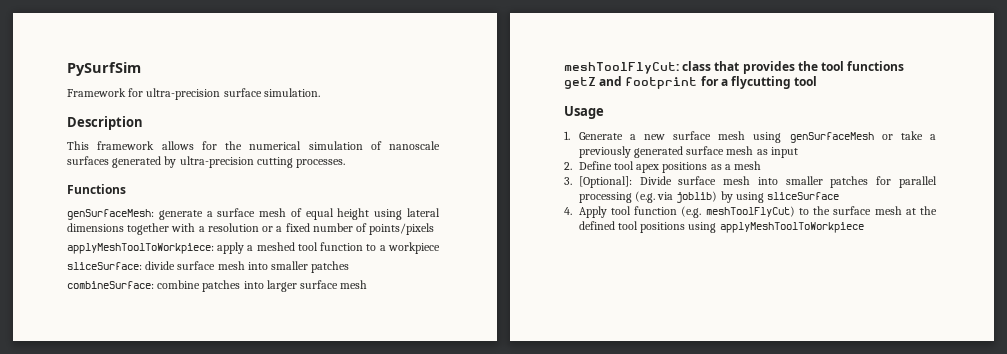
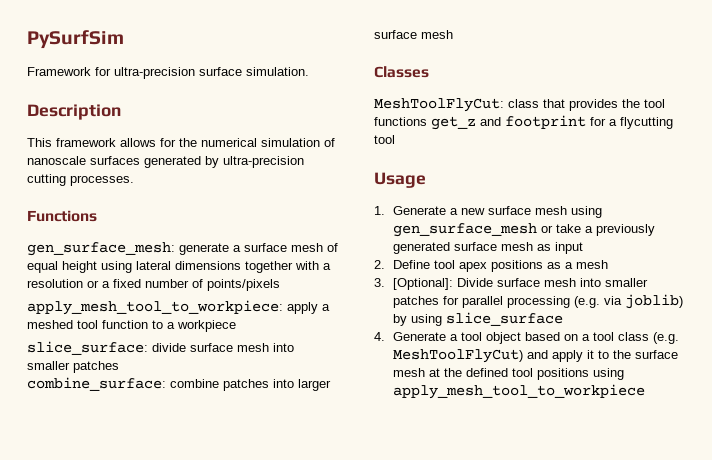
[67,209,154,220] genSurfaceMesh: -> [27,242,175,256] gen_surface_mesh:
[67,243,214,254] applyMeshToolToWorkpiece: -> [27,300,283,315] apply_mesh_tool_to_workpiece:
[67,262,142,270] sliceSurface: -> [27,341,148,355] slice_surface:
[67,281,154,289] combineSurface: -> [27,377,166,391] combine_surface:
[564,62,679,74] meshToolFlyCut: -> [374,66,429,78] [374,98,504,112] Classes // MeshToolFlyCut:
[564,77,596,89] getZ -> [431,116,476,130] get_z
[789,132,874,143] genSurfaceMesh -> [392,223,537,237] gen_surface_mesh
[767,192,840,200] sliceSurface -> [445,312,563,326] slice_surface
[578,206,795,218] Apply tool function (e.g. meshToolFlyCut) -> [392,332,679,344] [392,349,594,363] Generate a tool object based on a tool class (e.g. MeshToolFlyCut) and apply it
[719,222,864,233] applyMeshToolToWorkpiece -> [392,384,645,399] apply_mesh_tool_to_workpiece

